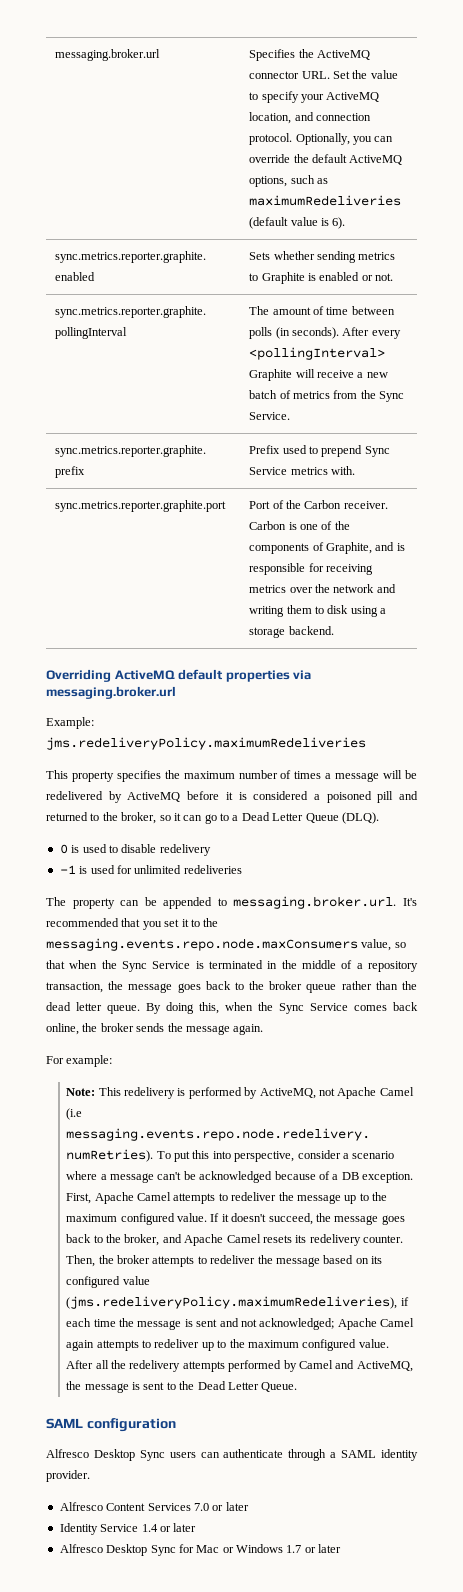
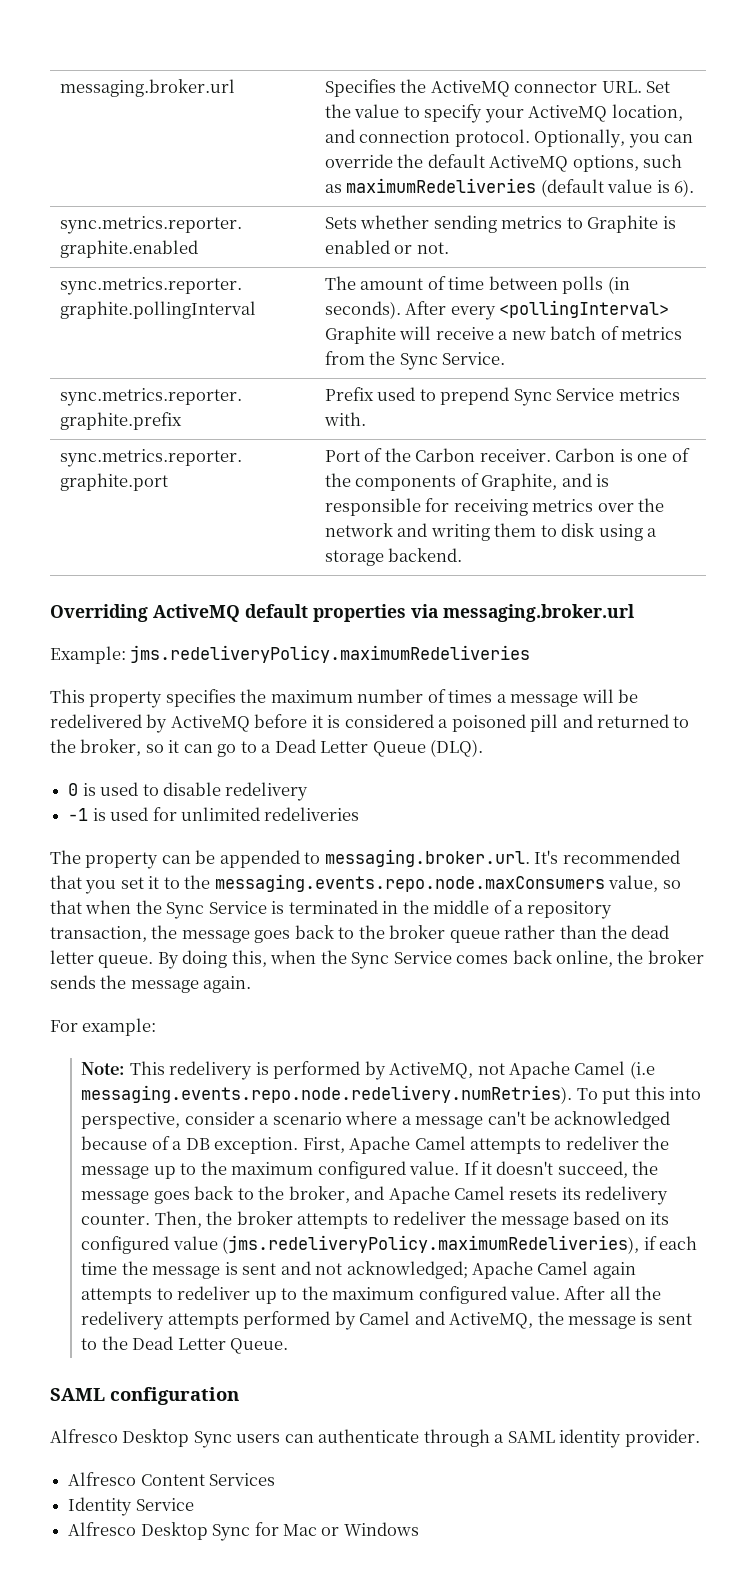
[193,1502,249,1511] 7.0 or later -> (276, 1479) none
[141,1523,197,1532] 1.4 or later -> (194, 1504) none
[286,1544,342,1553] 1.7 or later -> (419, 1529) none

